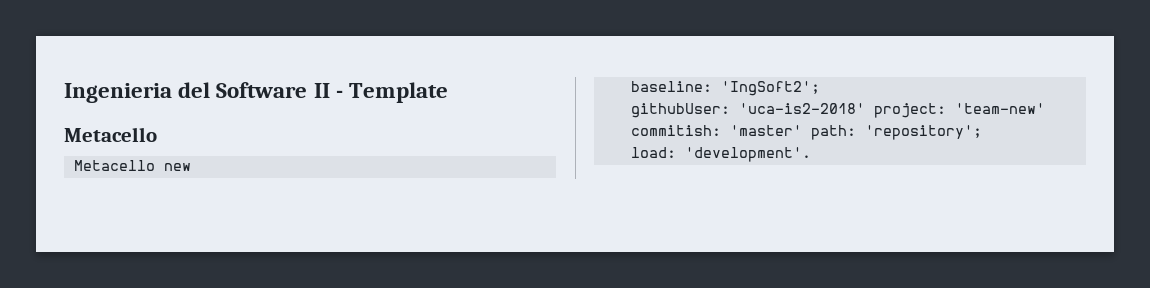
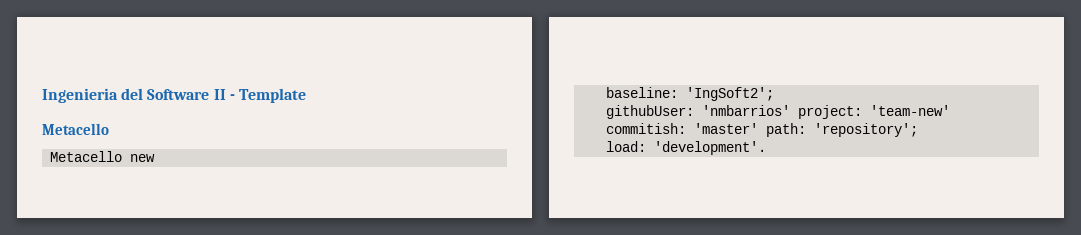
[739,103,866,114] 'uca-is2-2018' -> [702,105,791,116] 'nmbarrios'

